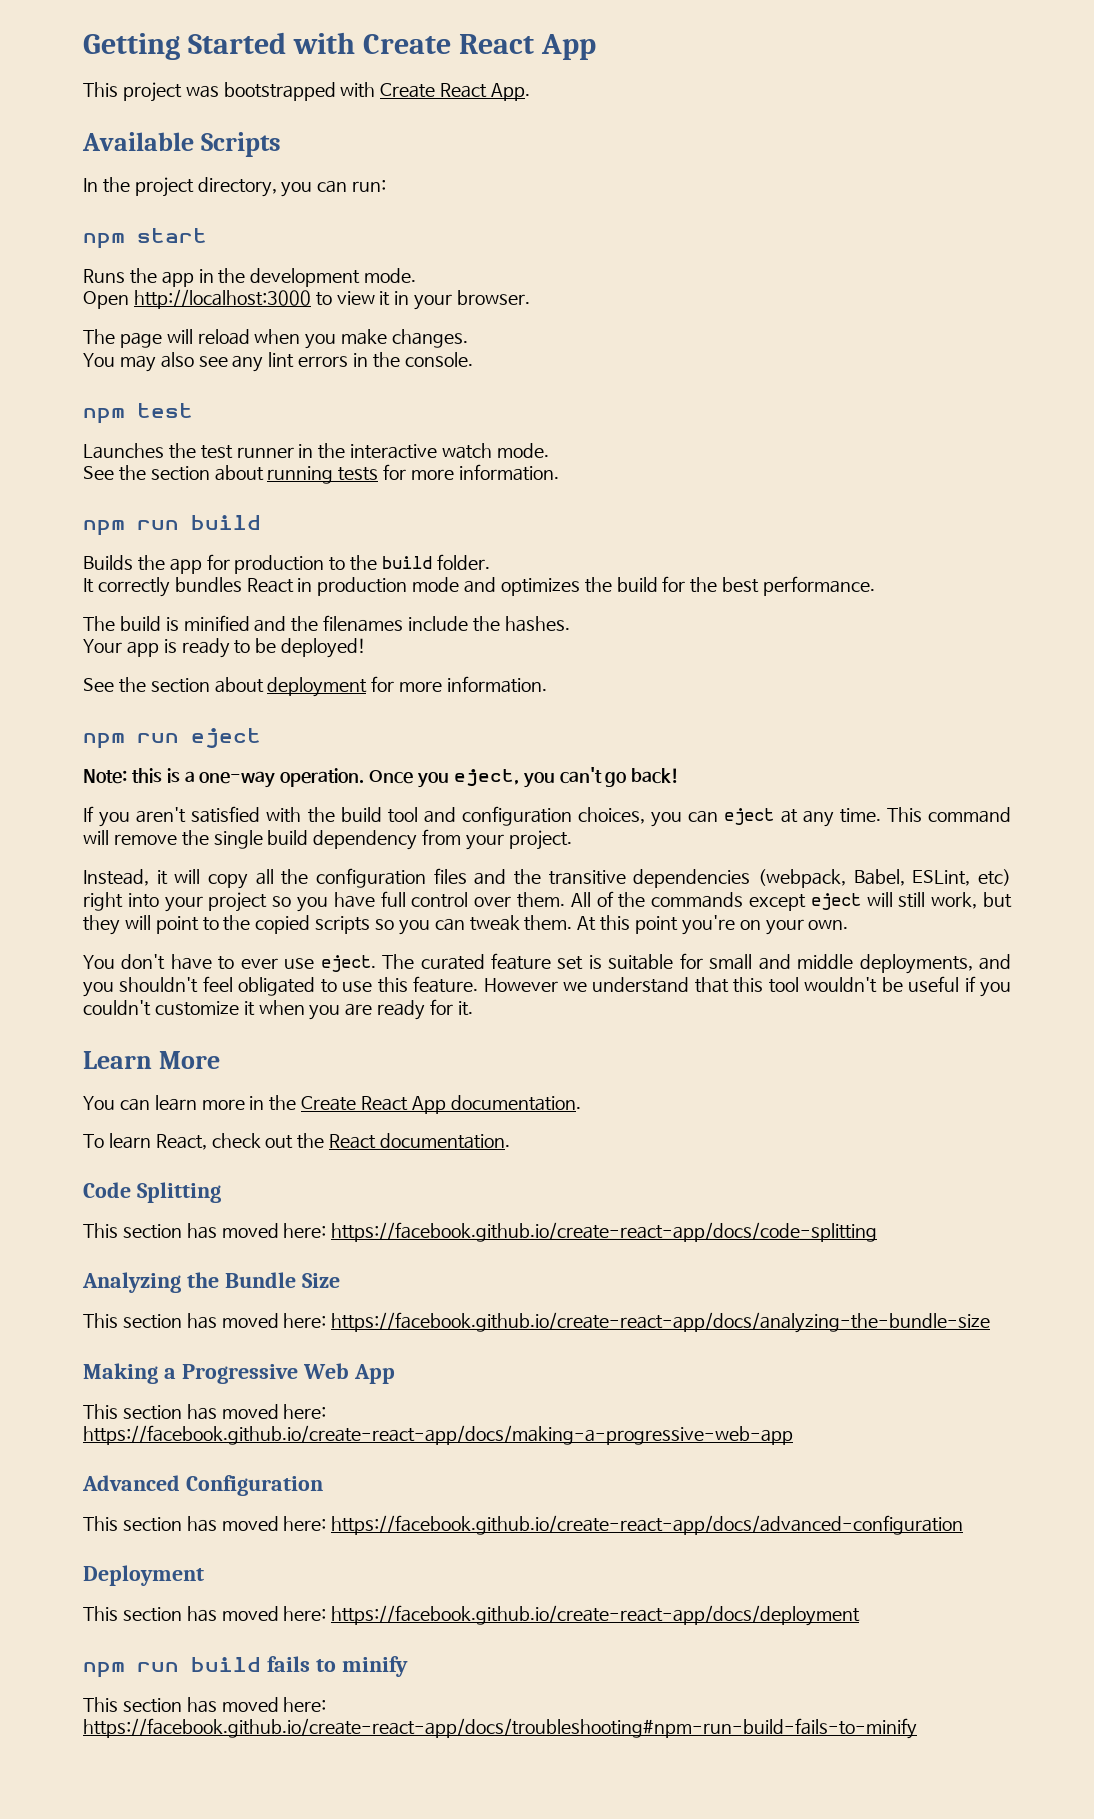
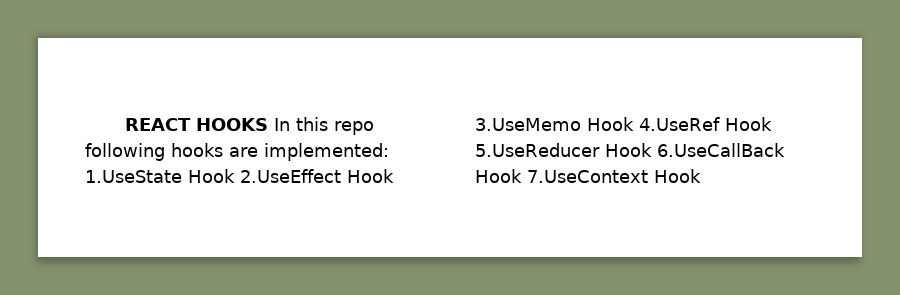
[83,32,596,60] [83,82,531,102] [82,132,281,157] [83,177,387,197] [83,228,207,249] [83,268,417,287] [83,289,531,310] [83,329,469,349] [83,352,473,372] [83,403,193,424] [83,443,549,459] [83,464,559,484] [83,515,261,536] [83,554,490,574] [83,576,876,597] [83,615,570,632] [83,638,367,658] [83,676,548,697] [83,728,261,749] [83,767,680,788] [83,806,1012,827] [83,829,572,850] [83,868,1012,889] [83,891,1012,912] [83,915,849,935] [83,953,1012,974] [83,976,1011,997] [83,999,473,1020] [83,1051,220,1069] [83,1095,581,1114] [83,1133,511,1150] [83,1182,221,1203] [83,1222,878,1242] [82,1272,340,1293] [83,1312,991,1333] [83,1363,395,1384] [83,1404,327,1420] [83,1425,793,1445] [82,1475,323,1496] [83,1515,964,1535] [83,1565,204,1586] [83,1605,861,1626] [83,1656,408,1678] [83,1697,327,1713] [83,1718,917,1739] Getting Started with Create React App // This project was bootstrapped with Create React App. // Available Scripts // In the project directory, you can run: // npm start // Runs the app in the development mode. // Open http://localhost:3000 to view it in your browser. // The page will reload when you make changes. // You may also see any lint errors in the console. // npm test // Launches the test runner in the interactive watch mode. // See the section about running tests for more information. // npm run build // Builds the app for production to the build folder. // It correctly bundles React in production mode and optimizes the build for the best performance. // The build is minified and the filenames include the hashes. // Your app is ready to be deployed! // See the section about deployment for more information. // npm run eject // Note: this is a one-way operation. Once you eject, you can't go back! // If you aren't satisfied with the build tool and configuration choices, you can eject at any time. This command will remove the single build dependency from your project. // Instead, it will copy all the configuration files and the transitive dependencies (webpack, Babel, ESLint, etc) right into your project so you have full control over them. All of the commands except eject will still work, but they will point to the copied scripts so you can tweak them. At this point you're on your own. // You don't have to ever use eject. The curated feature set is suitable for small and middle deployments, and you shouldn't feel obligated to use this feature. However we understand that this tool wouldn't be useful if you couldn't customize it when you are ready for it. // Learn More // You can learn more in the Create React App documentation. // To learn React, check out the React documentation. // Code Splitting // This section has moved here: https://facebook.github.io/create-react-app/docs/code-splitting // Analyzing the Bundle Size // This section has moved here: https://facebook.github.io/create-react-app/docs/analyzing-the-bundle-size // Making a Progressive Web App // This section has moved here: https://facebook.github.io/create-react-app/docs/making-a-progressive-web-app // Advanced Configuration // This section has moved here: https://facebook.github.io/create-react-app/docs/advanced-configuration // Deployment // This section has moved here: https://facebook.github.io/create-react-app/docs/deployment // npm run build fails to minify // This section has moved here: https://facebook.github.io/create-react-app/docs/troubleshooting#npm-run-build-fails-to-minify -> [124,117,374,135] [85,143,389,161] [85,169,394,183] [475,117,772,131] [475,143,785,157] [475,169,701,183] REACT HOOKS In this repo following hooks are implemented: 1.UseState Hook 2.UseEffect Hook 3.UseMemo Hook 4.UseRef Hook 5.UseReducer Hook 6.UseCallBack Hook 7.UseContext Hook

